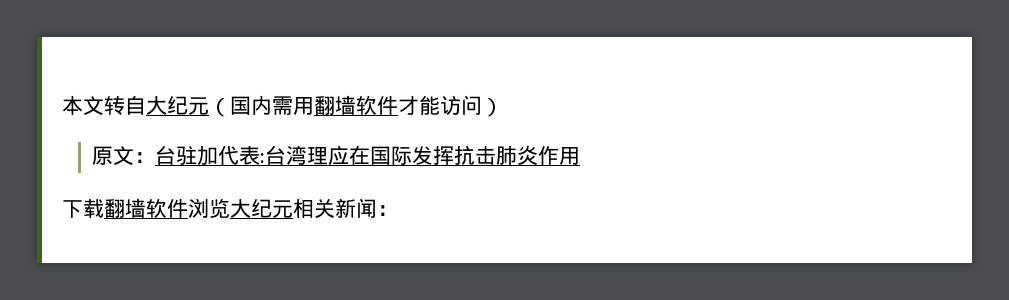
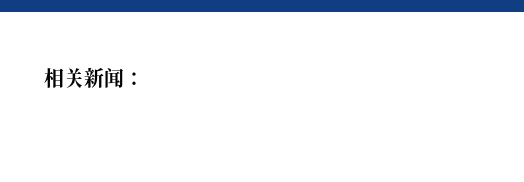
[62,95,503,117] [92,145,581,166] [62,198,293,219] 本文转自大纪元（国内需用翻墙软件才能访问） // 原文：台驻加代表:台湾理应在国际发挥抗击肺炎作用 // 下载翻墙软件浏览大纪元 -> (44, 78) none

